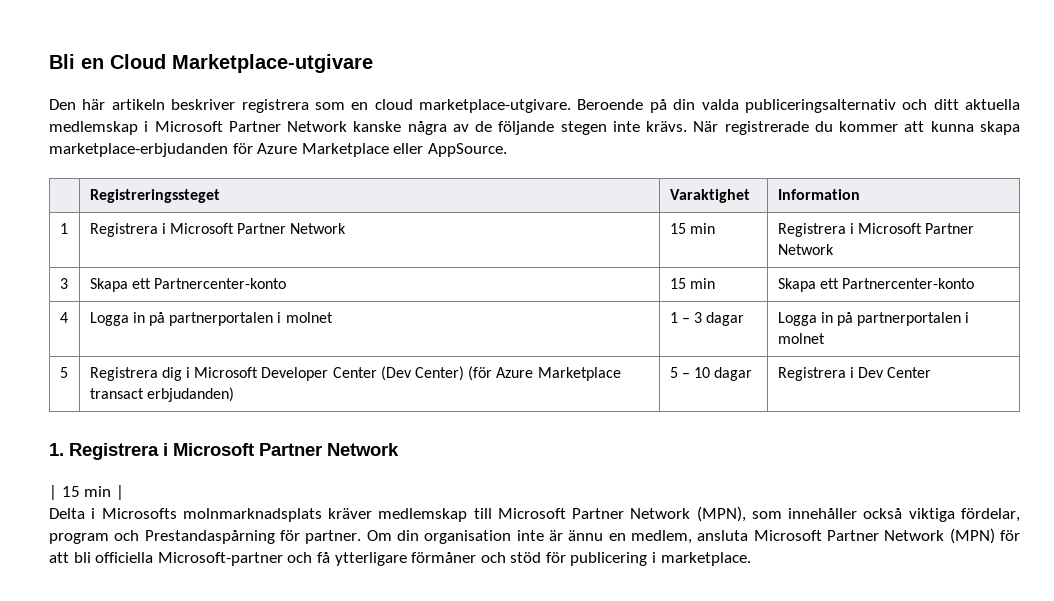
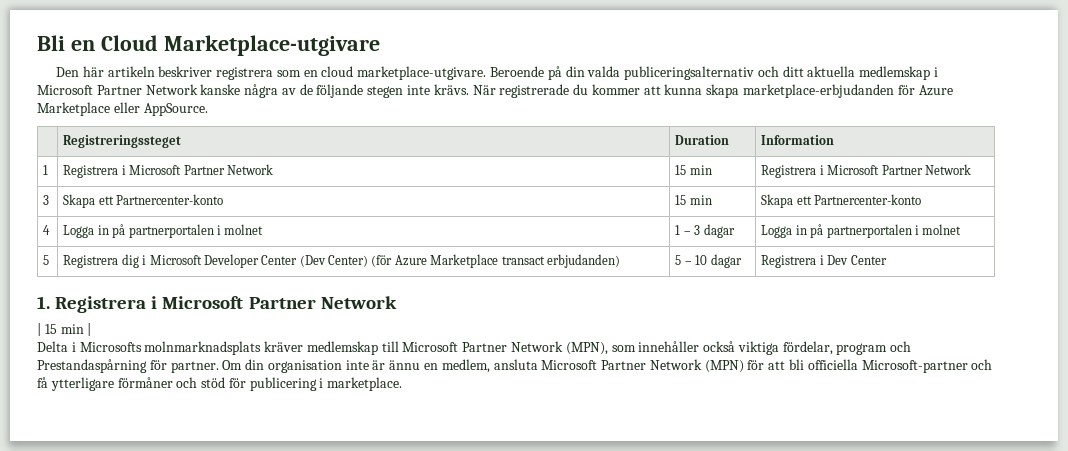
[669,189,750,203] Varaktighet -> [675,135,730,145] Duration

